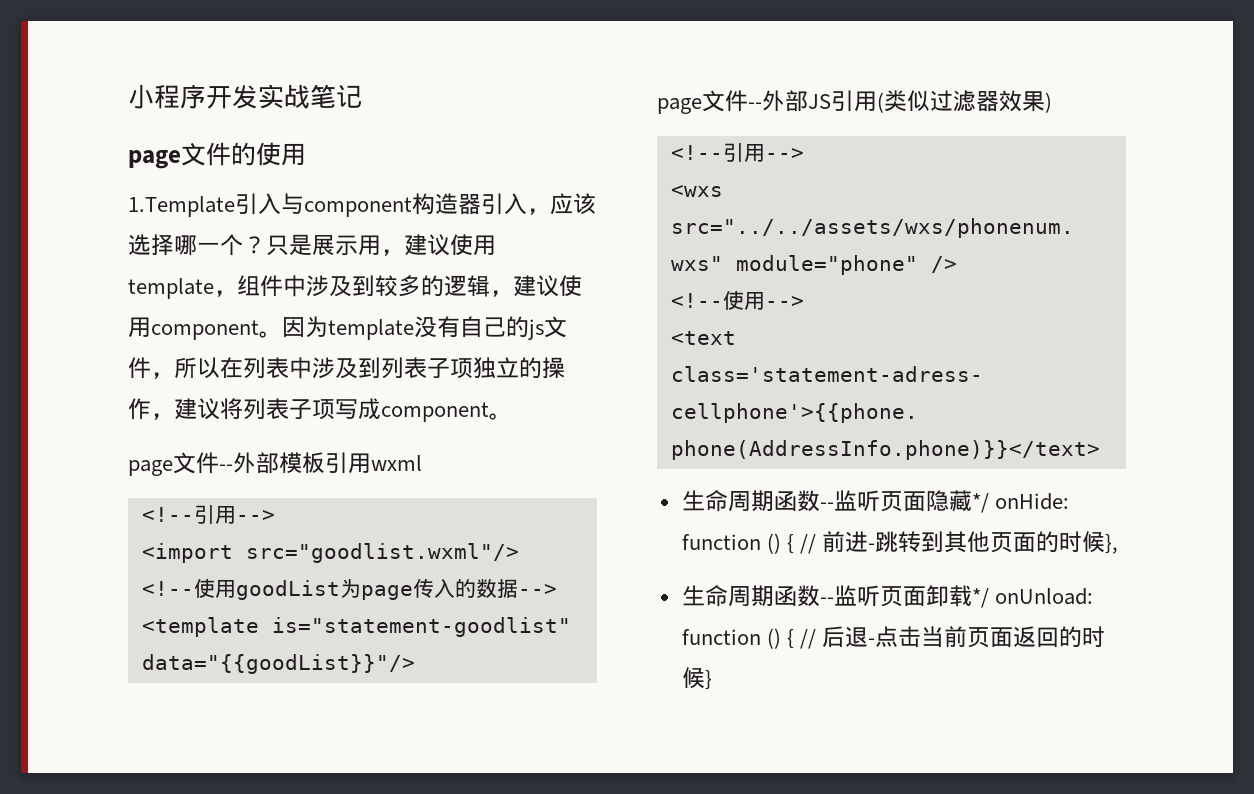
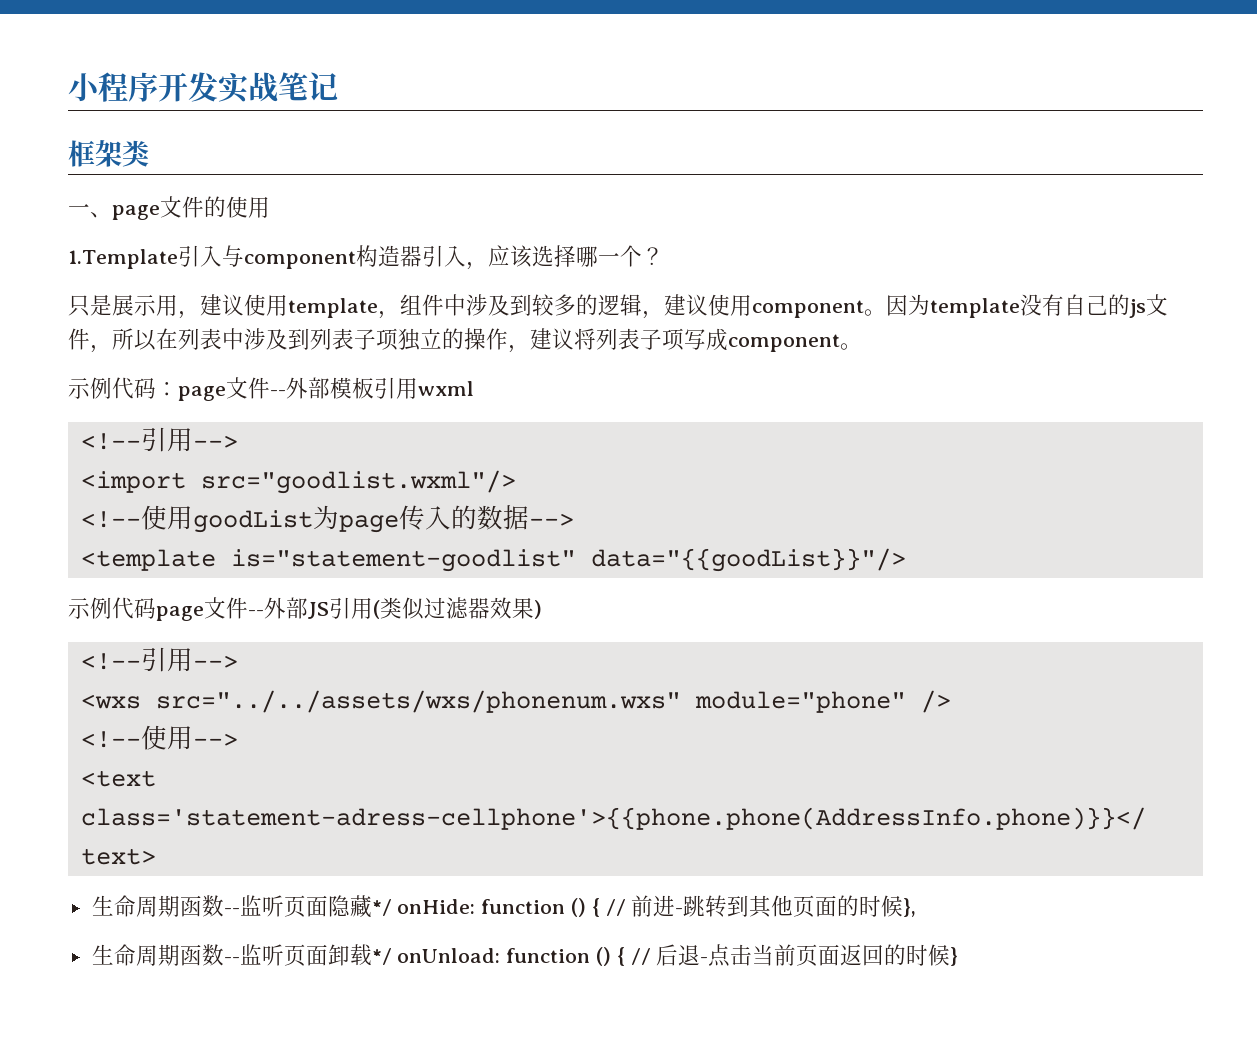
(362, 96) none -> [68,140,149,167] [68,204,112,218] 框架类 // 一、
(266, 245) none -> (664, 256) //
(512, 416) none -> [68,377,178,399] 示例代码：
(415, 664) none -> [68,597,156,619] 示例代码

